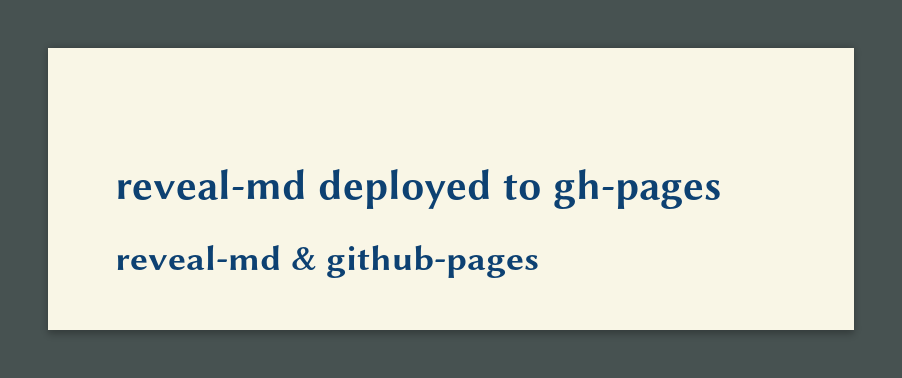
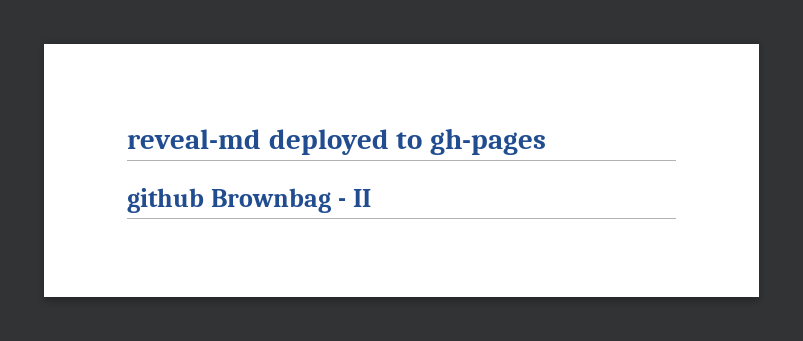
[115,245,540,278] reveal-md & github-pages -> [127,188,372,213] github Brownbag - II

